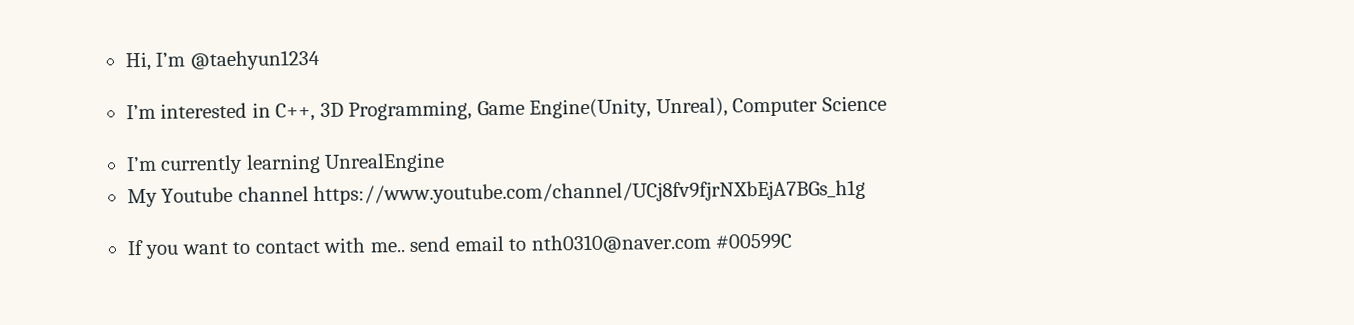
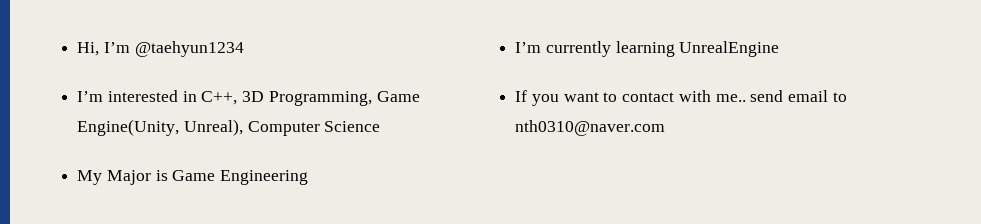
(887, 103) none -> [77,170,309,185] // My Major is Game Engineering
[126,179,867,208] // My Youtube channel https://www.youtube.com/channel/UCj8fv9fjrNXbEjA7BGs_h1g -> (780, 49) none
[715,233,793,250] #00599C -> (666, 128) none

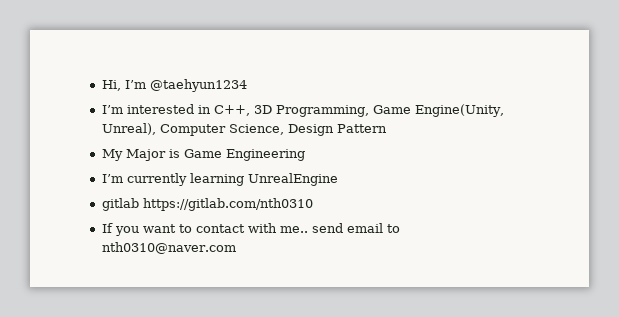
[324,121,381,132] Science -> [228,124,387,136] Science, Design Pattern
(780, 49) none -> [101,198,313,211] // gitlab https://gitlab.com/nth0310

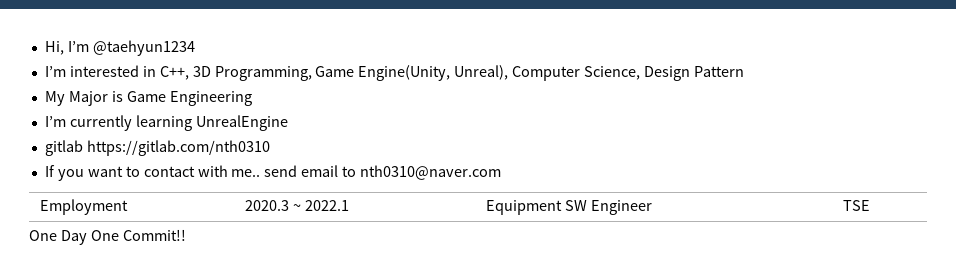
(236, 248) none -> [40,199,129,215] [245,200,349,211] [486,200,652,215] [843,200,871,211] [29,229,186,245] // Employment | 2020.3 ~ 2022.1 | Equipment SW Engineer | TSE // One Day One Commit!!

